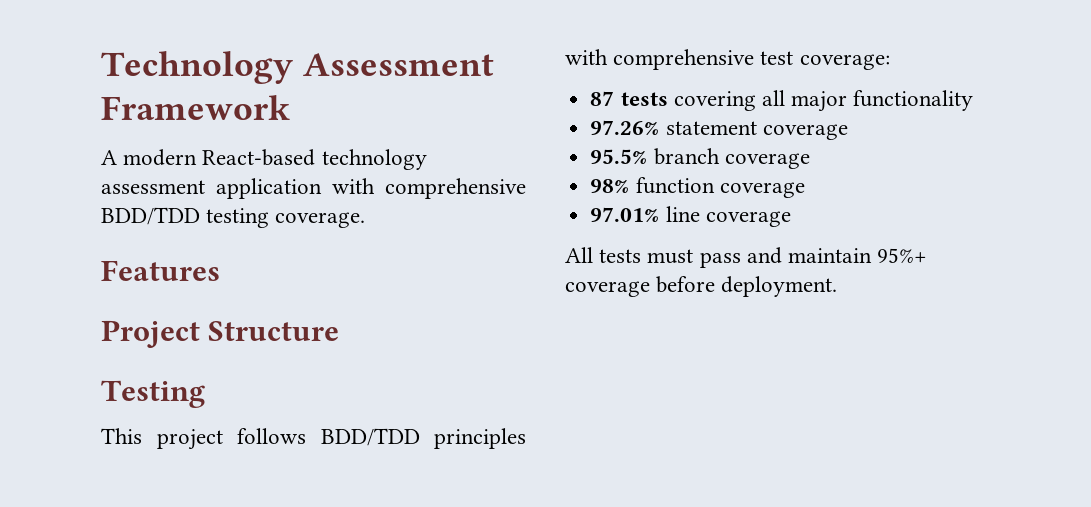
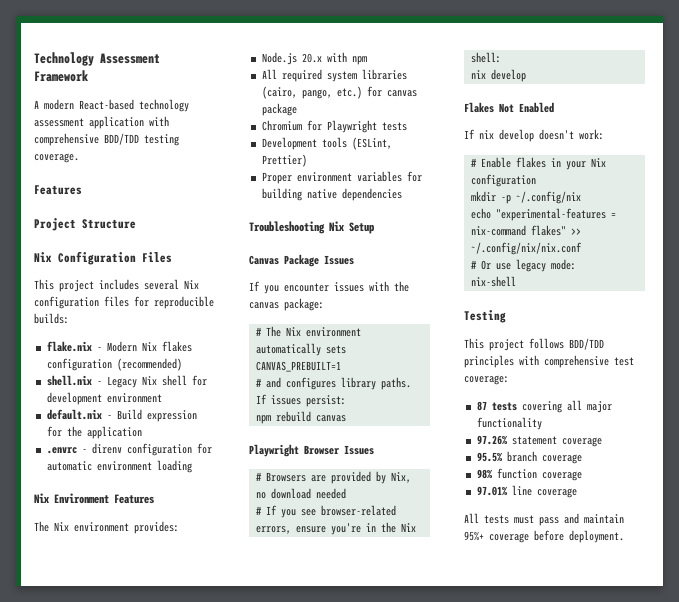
(340, 331) none -> [34,251,172,265] [34,279,199,292] [34,296,214,309] [34,313,69,324] [46,341,192,352] [46,358,182,371] [46,375,207,388] [46,392,162,405] [46,409,197,422] [46,426,142,439] [46,443,212,456] [46,460,192,473] [34,493,154,504] [34,521,179,534] [261,52,367,65] [261,69,407,82] [261,86,417,99] [261,103,297,116] [261,120,407,133] [261,137,392,150] [261,154,307,167] [261,171,422,184] [261,188,402,201] [249,221,374,234] [249,254,354,267] [249,281,409,294] [249,298,324,311] [255,326,361,337] [255,343,346,356] [255,361,341,372] [255,377,411,390] [255,394,346,407] [255,411,346,424] [249,444,374,457] [255,471,411,484] [255,488,346,499] [255,505,396,518] [255,522,416,535] [470,52,501,63] [470,69,526,82] [464,102,554,113] [464,129,604,142] [470,157,606,170] [470,174,536,187] [470,191,581,204] [470,208,616,221] [470,225,581,236] [470,242,582,255] [470,259,576,272] [470,276,516,287] // Nix Configuration Files // This project includes several Nix configuration files for reproducible builds: // flake.nix - Modern Nix flakes configuration (recommended) // shell.nix - Legacy Nix shell for development environment // default.nix - Build expression for the application // .envrc - direnv configuration for automatic environment loading // Nix Environment Features // The Nix environment provides: // Node.js 20.x with npm // All required system libraries (cairo, pango, etc.) for canvas package // Chromium for Playwright tests // Development tools (ESLint, Prettier) // Proper environment variables for building native dependencies // Troubleshooting Nix Setup // Canvas Package Issues // If you encounter issues with the canvas package: // # The Nix environment automatically sets CANVAS_PREBUILT=1 // # and configures library paths. If issues persist: // npm rebuild canvas // Playwright Browser Issues // # Browsers are provided by Nix, no download needed // # If you see browser-related errors, ensure you're in the Nix shell: // nix develop // Flakes Not Enabled // If nix develop doesn't work: // # Enable flakes in your Nix configuration // mkdir -p ~/.config/nix // echo "experimental-features = nix-command flakes" >> ~/.config/nix/nix.conf // # Or use legacy mode: // nix-shell

